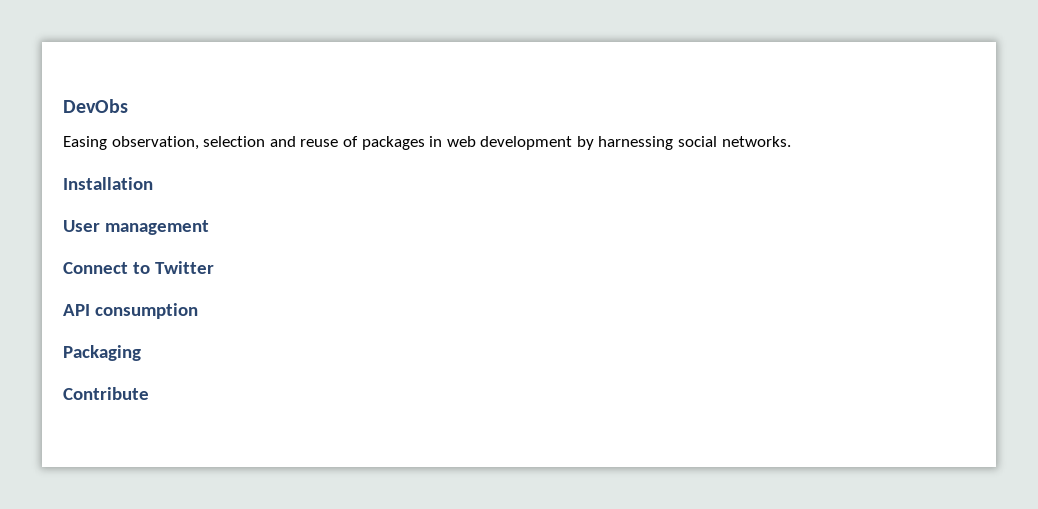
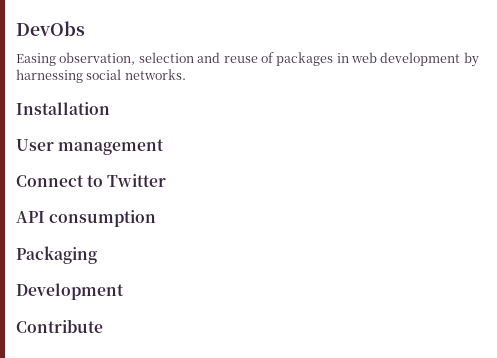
(141, 353) none -> [16,283,124,300] // Development

